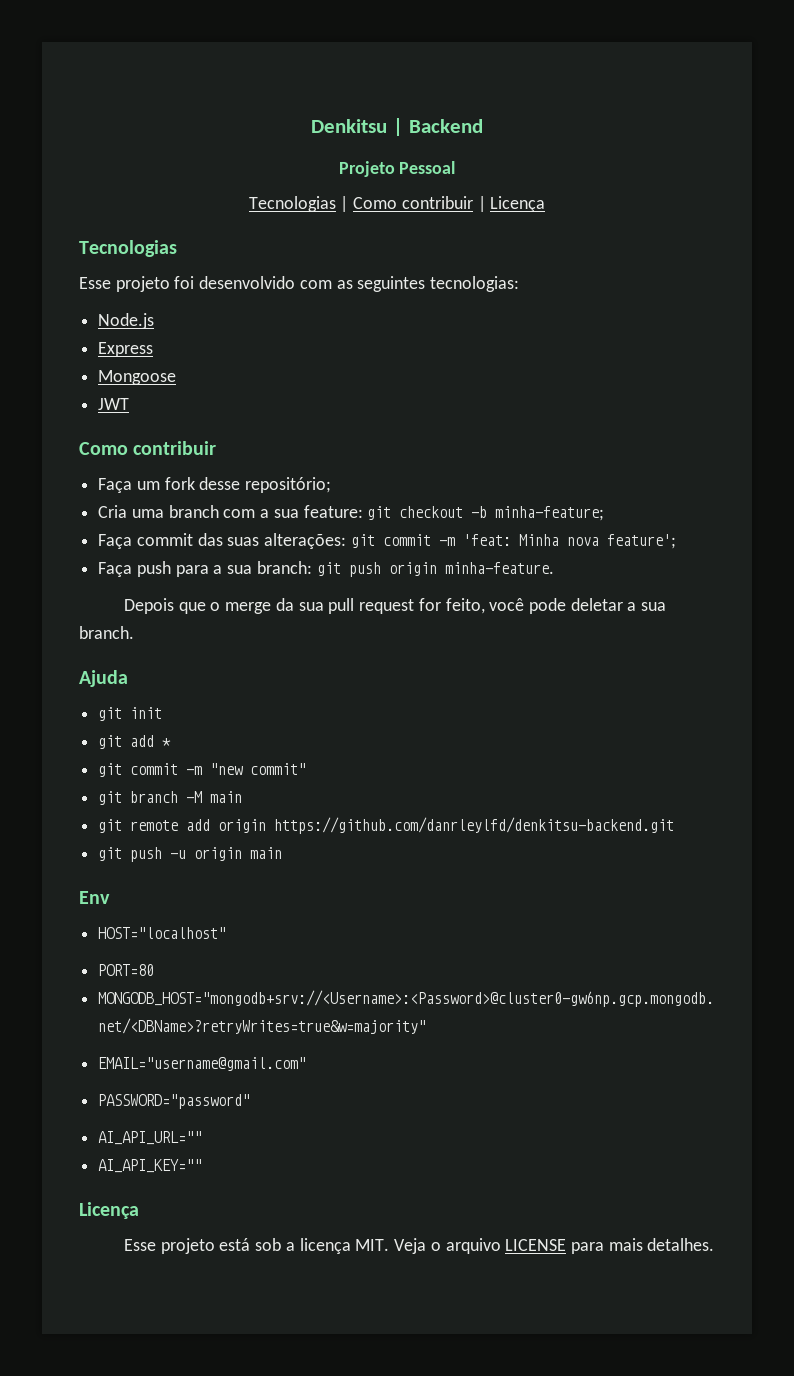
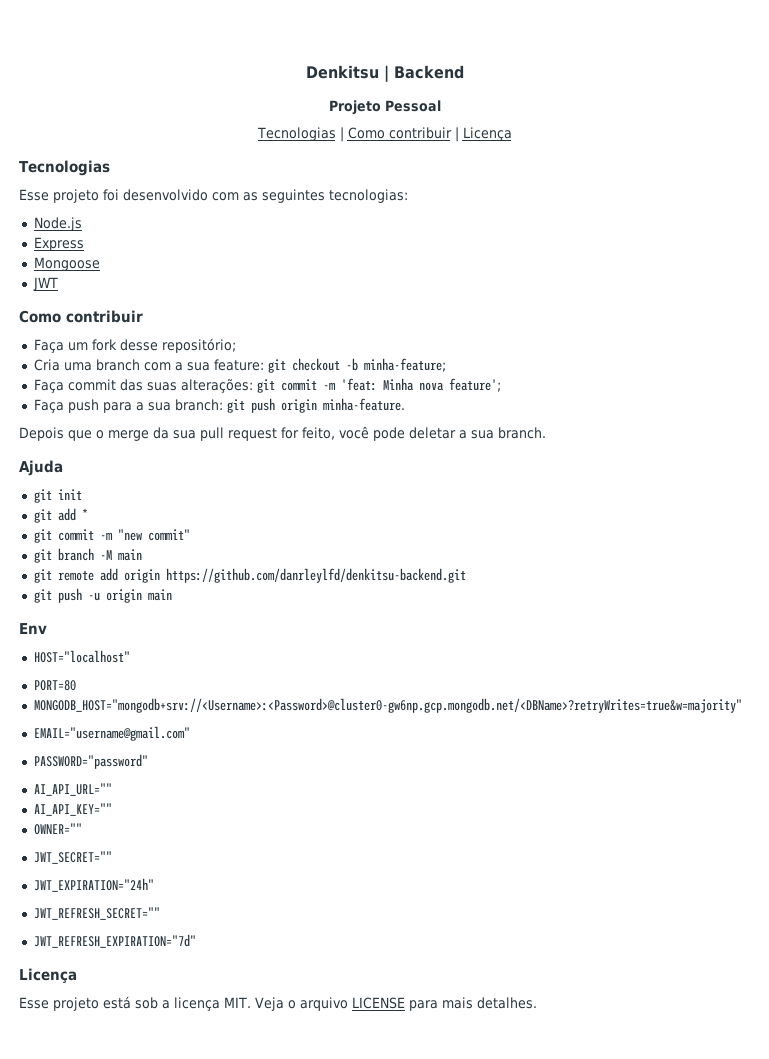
(203, 1166) none -> [33,823,82,835] [33,851,112,864] [33,878,154,892] [33,907,160,920] [33,934,196,948] // OWNER="" // JWT_SECRET="" // JWT_EXPIRATION="24h" // JWT_REFRESH_SECRET="" // JWT_REFRESH_EXPIRATION="7d"

